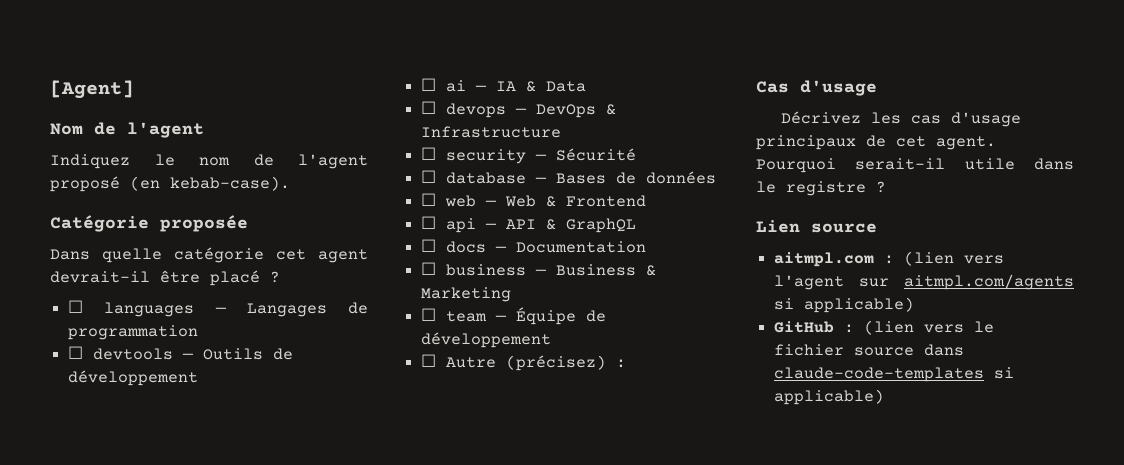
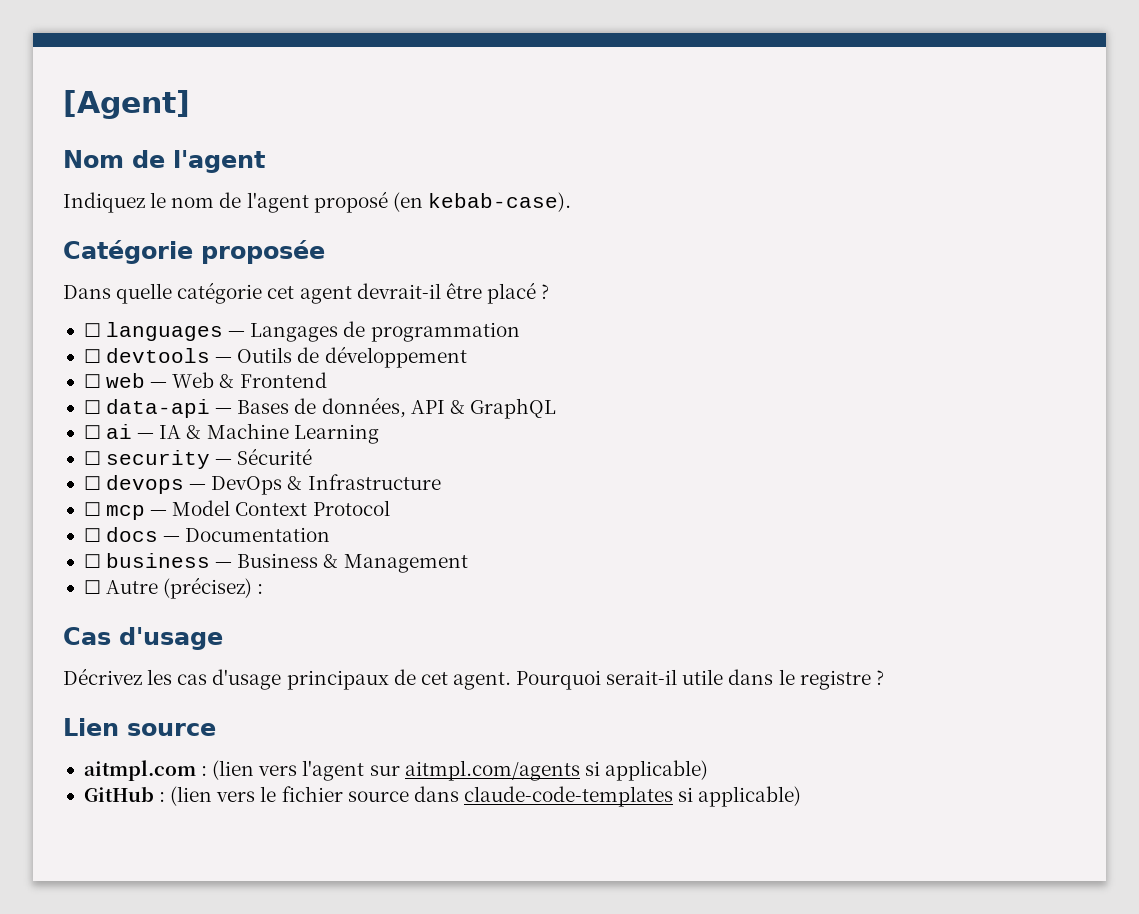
(199, 378) none -> [83,372,327,388] [83,397,556,419] // ☐ web — Web & Frontend // ☐ data-api — Bases de données, API & GraphQL
[546,81,587,92] Data -> [206,423,379,444] [83,448,313,469] Machine Learning // ☐ security — Sécurité
[446,148,637,164] [421,170,717,184] [421,193,647,207] [421,216,637,233] security — Sécurité // ☐ database — Bases de données // ☐ web — Web & Frontend // ☐ api — API & GraphQL -> [106,500,390,520] mcp — Model Context Protocol
[421,287,512,302] [421,307,607,325] [421,332,552,348] Marketing // ☐ team — Équipe de développement -> [343,554,468,573] Management

